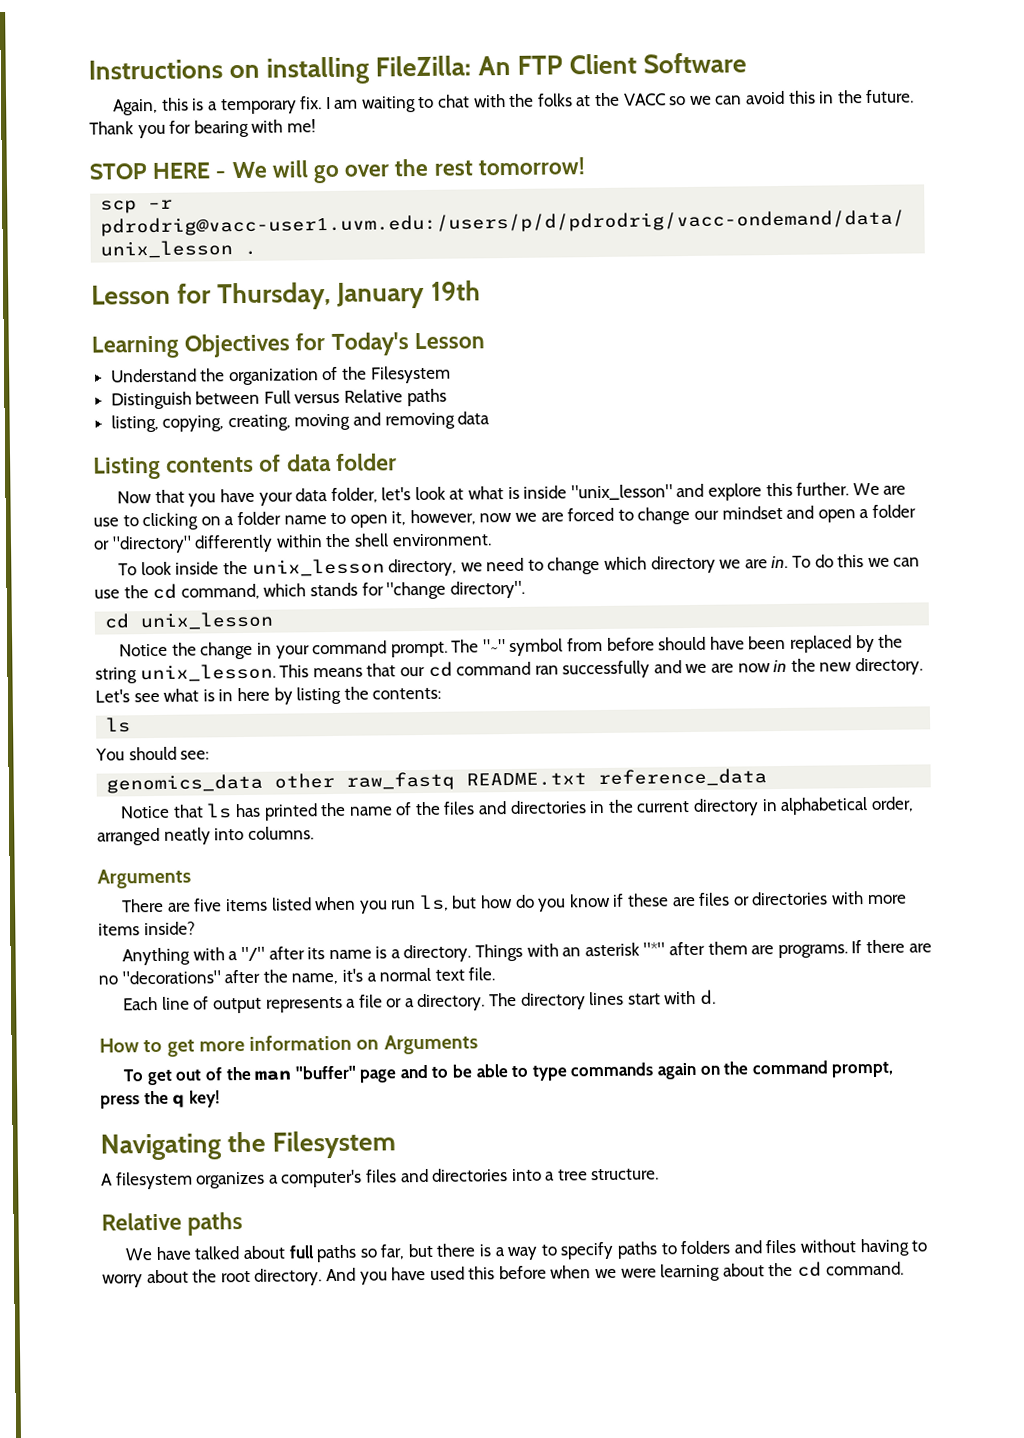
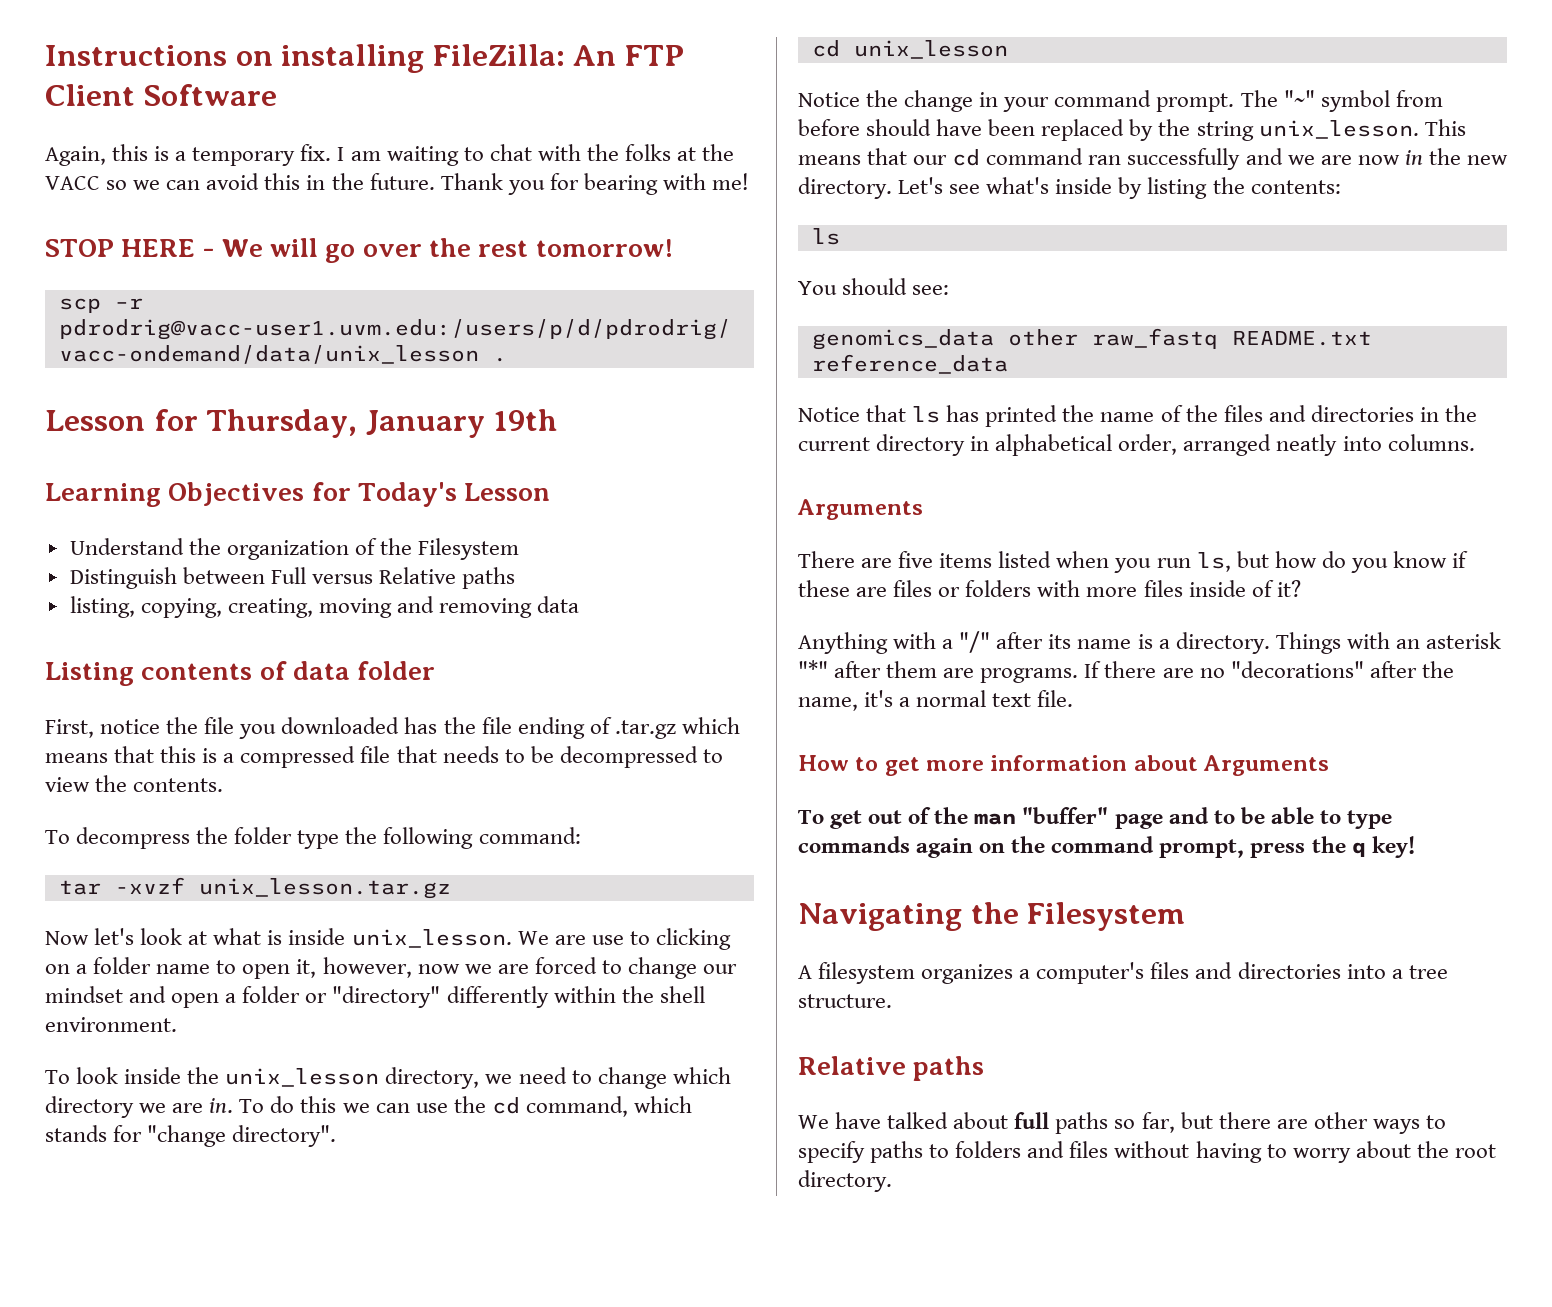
[117,487,378,507] Now that you have your data folder, -> [45,717,740,739] [45,746,723,768] [45,775,224,792] [45,827,581,849] [58,877,451,899] [45,931,89,945] First, notice the file you downloaded has the file ending of .tar.gz which means that this is a compressed file that needs to be decompressed to view the contents. // To decompress the folder type the following command: // tar -xvzf unix_lesson.tar.gz // Now
[570,482,850,501] "unix_lesson" and explore this further. -> [351,929,512,948] unix_lesson.
[163,687,270,702] what is in here -> [986,177,1113,194] what's inside
[751,891,829,906] directories -> [965,580,1032,597] folders
[98,921,196,936] items inside? -> [1143,580,1301,597] files inside of it?
[123,989,717,1014] // Each line of output represents a file or a directory. The directory lines start with d. -> (1074, 698) none
[356,1039,380,1050] on -> [1133,755,1198,771] about
[479,1244,539,1261] is a way -> [1276,1112,1420,1134] are other ways
[325,1261,904,1285] And you have used this before when we were learning about the cd command. -> (892, 1181) none

